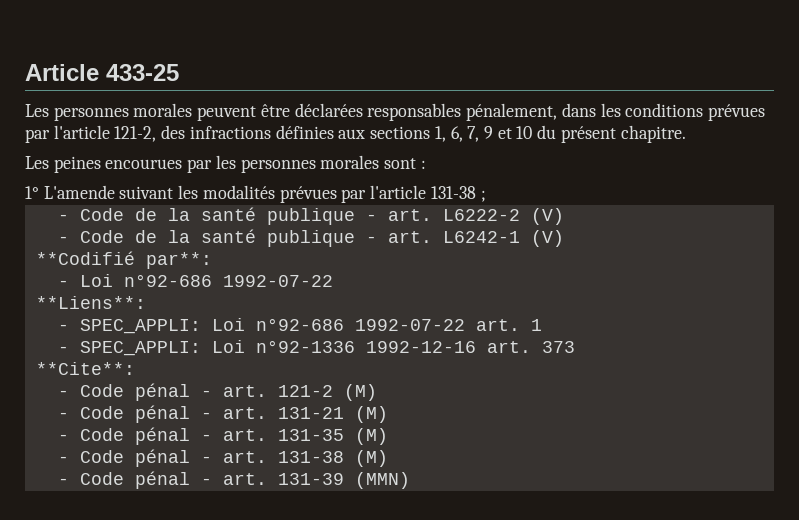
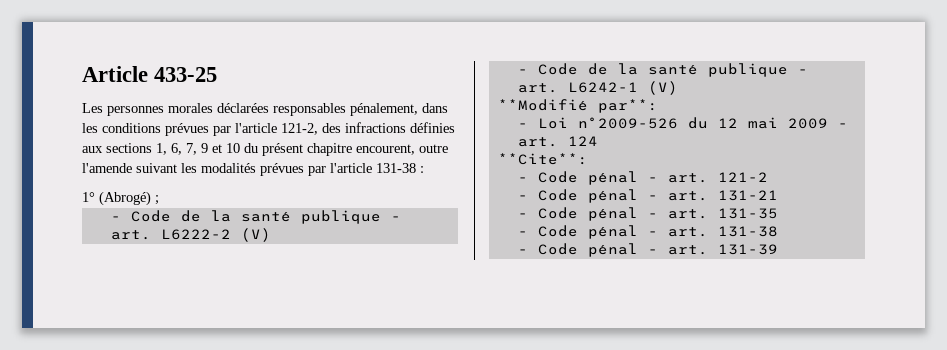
[197,104,290,121] peuvent être -> (213, 108) none
[620,125,686,143] [25,155,426,173] [25,185,115,199] chapitre. // Les peines encourues par les personnes morales sont : // 1° L'amende -> [307,143,448,156] [82,163,132,173] chapitre encourent, outre l'amende
(476, 192) none -> [420,166,424,173] [82,191,151,206] : // 1° (Abrogé)
[35,251,135,265] **Codifié -> [497,99,588,111] **Modifié
[123,274,333,287] [35,296,146,309] [57,318,542,334] [57,340,575,356] n°92-686 1992-07-22 // **Liens**: // - SPEC_APPLI: Loi n°92-686 1992-07-22 art. 1 // - SPEC_APPLI: Loi n°92-1336 1992-12-16 art. 373 -> [577,117,848,129] [517,136,598,147] n°2009-526 du 12 mai 2009 - art. 124
[343,384,377,401] (M) -> (768, 177) none
[354,406,388,423] (M) -> (778, 195) none
[354,428,388,445] (M) -> (778, 213) none
[354,450,388,467] (M) -> (778, 231) none
[354,472,410,489] (MMN) -> (778, 249) none

